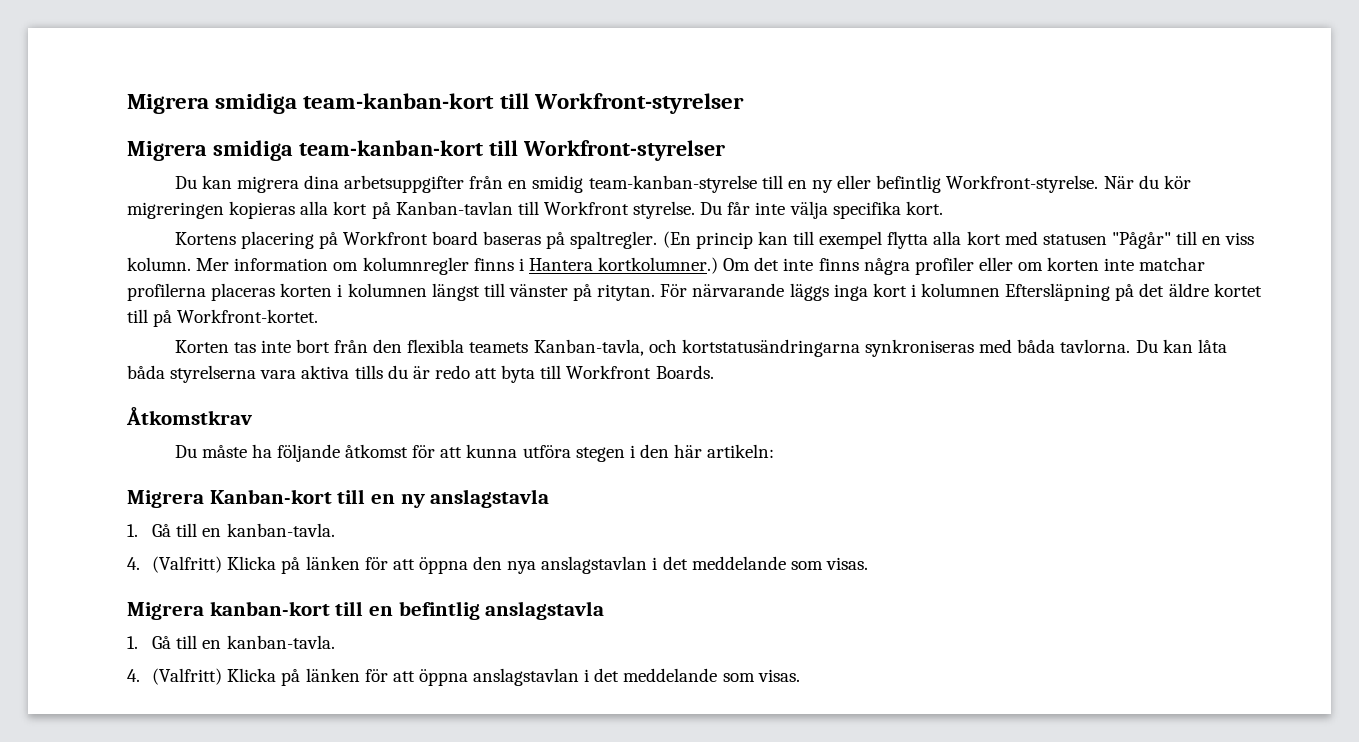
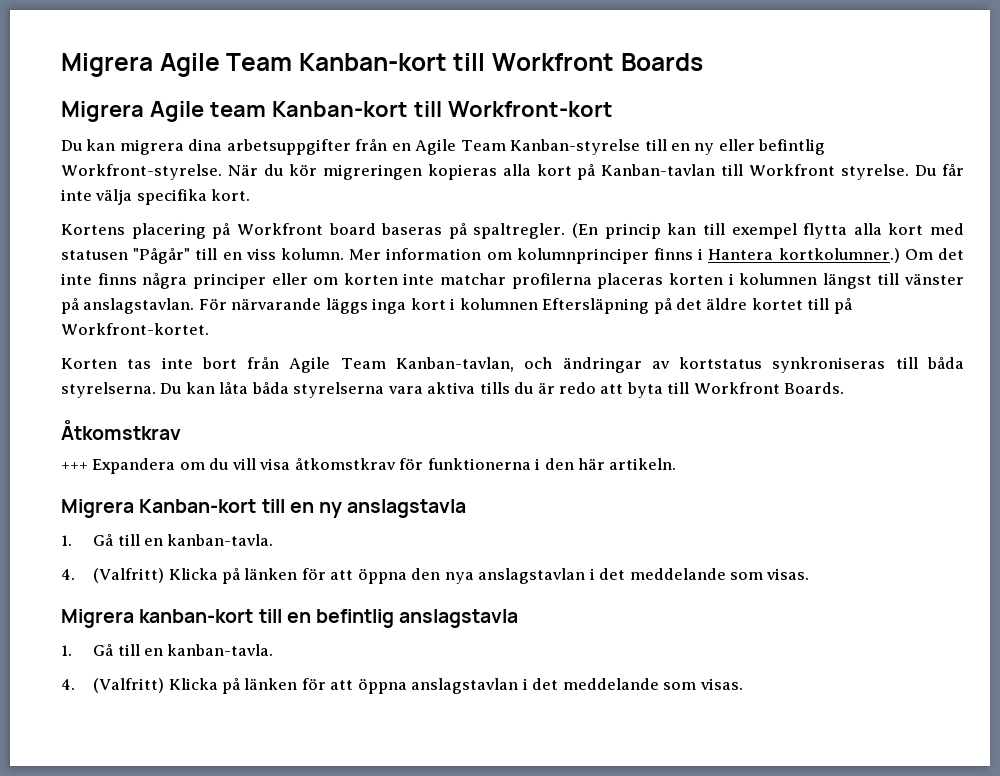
[127,93,744,114] [127,140,725,161] Migrera smidiga team-kanban-kort till Workfront-styrelser // Migrera smidiga team-kanban-kort till Workfront-styrelser -> [61,53,703,77] [61,101,613,122] Migrera Agile Team Kanban-kort till Workfront Boards // Migrera Agile team Kanban-kort till Workfront-kort
[532,175,757,193] smidig team-kanban-styrelse -> [415,139,641,155] Agile Team Kanban-styrelse
[362,257,469,275] kolumnregler -> [516,248,649,264] kolumnprinciper
[914,257,974,275] profiler -> [192,273,266,289] principer
[597,284,656,301] ritytan. -> [83,298,195,314] anslagstavlan.
[373,339,1131,357] den flexibla teamets Kanban-tavla, och kortstatusändringarna synkroniseras med båda tavlorna. -> [289,357,965,373] [61,382,156,398] Agile Team Kanban-tavlan, och ändringar av kortstatus synkroniseras till båda styrelserna.
[174,444,625,462] Du måste ha följande åtkomst för att kunna utföra stegen -> [61,458,531,474] +++ Expandera om du vill visa åtkomstkrav för funktionerna
[707,444,775,458] artikeln: -> [609,458,677,470] artikeln.

